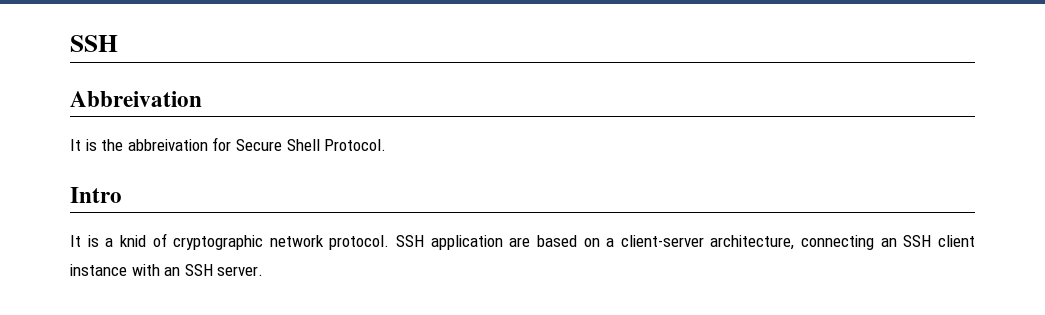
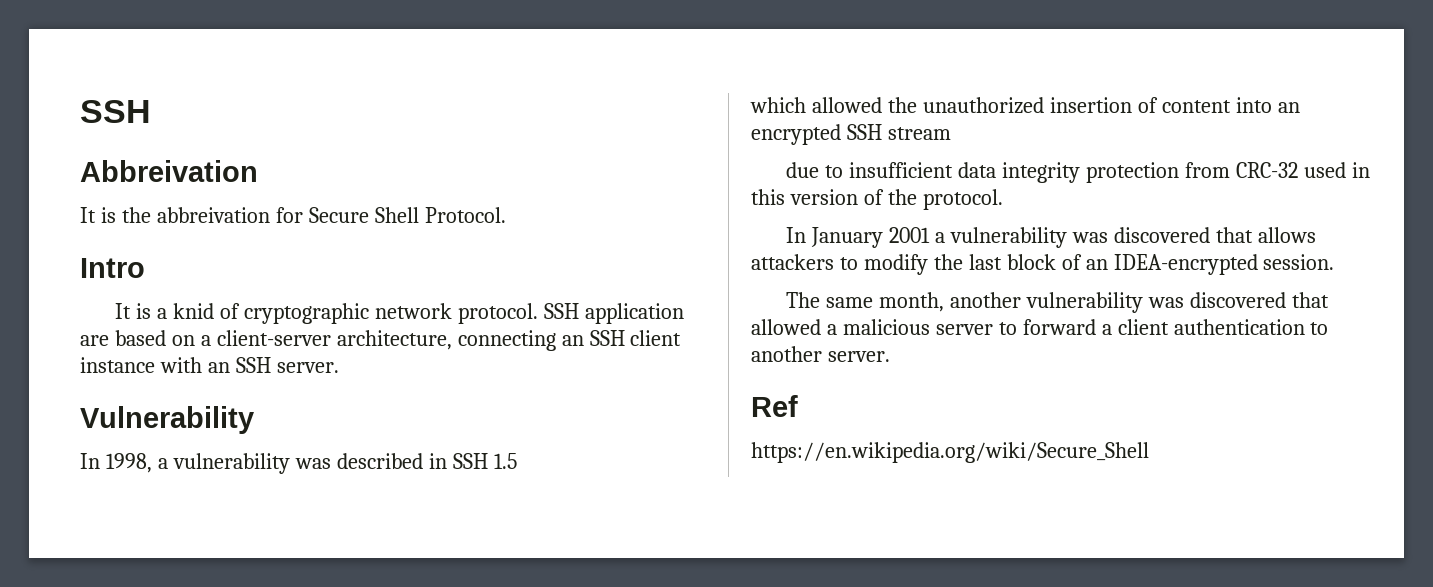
(264, 271) none -> [80,406,254,434] [80,453,517,474] [750,97,1300,114] [751,124,951,145] [786,162,1370,183] [751,189,1003,210] [786,227,1316,248] [751,254,1335,275] [786,292,1329,313] [751,319,1329,335] [751,346,890,362] [751,395,798,417] [751,442,1149,463] // Vulnerability // In 1998, a vulnerability was described in SSH 1.5 // which allowed the unauthorized insertion of content into an encrypted SSH stream // due to insufficient data integrity protection from CRC-32 used in this version of the protocol. // In January 2001 a vulnerability was discovered that allows attackers to modify the last block of an IDEA-encrypted session. // The same month, another vulnerability was discovered that allowed a malicious server to forward a client authentication to another server. // Ref // https://en.wikipedia.org/wiki/Secure_Shell

